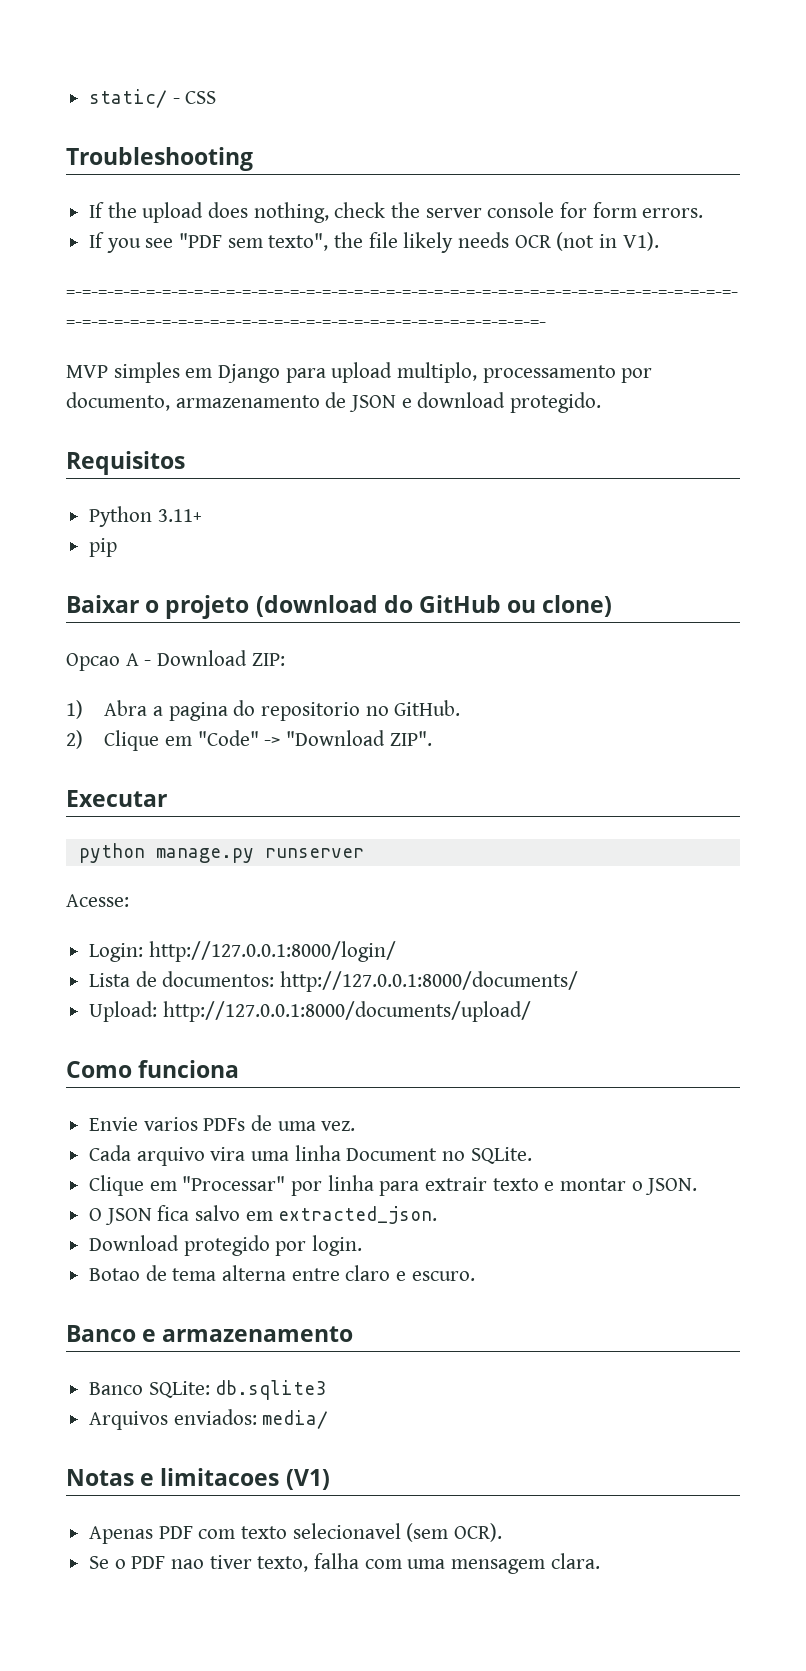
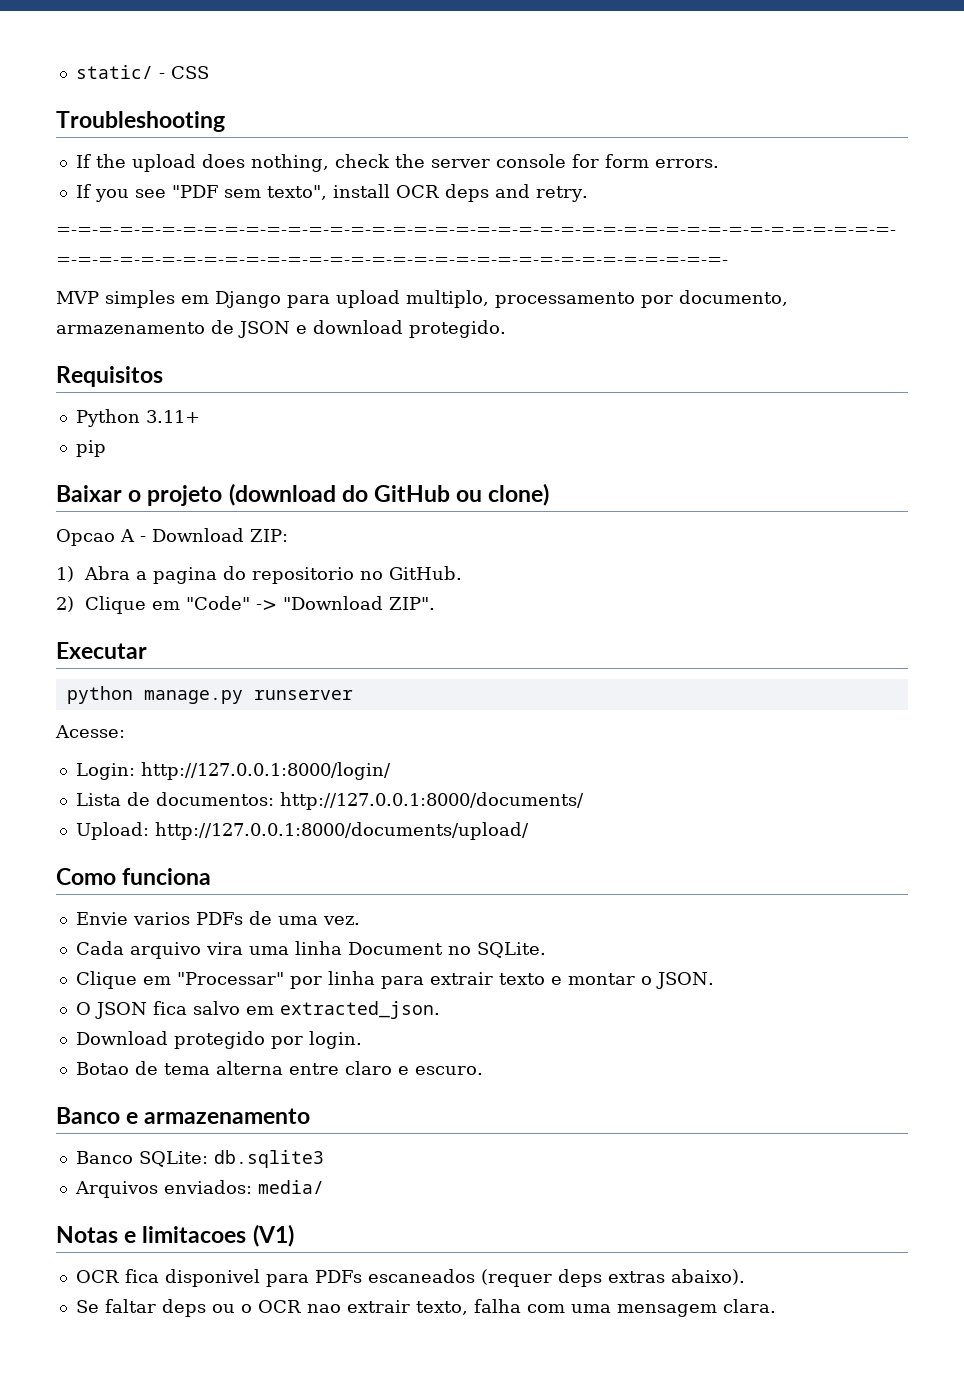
[334,232,659,253] the file likely needs OCR (not in V1). -> [332,184,588,202] install OCR deps and retry.
[89,1523,503,1544] [89,1555,252,1569] Apenas PDF com texto selecionavel (sem OCR). // Se o PDF nao tiver -> [75,1269,745,1287] [75,1299,410,1317] OCR fica disponivel para PDFs escaneados (requer deps extras abaixo). // Se faltar deps ou o OCR nao extrair

